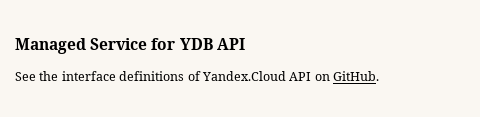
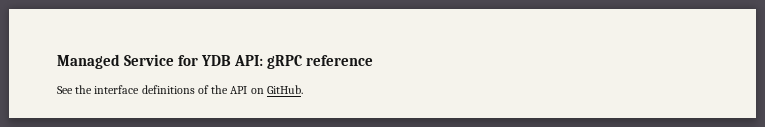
[216,38,245,50] API -> [234,55,374,69] API: gRPC reference
[201,71,286,81] Yandex.Cloud -> [211,85,229,94] the

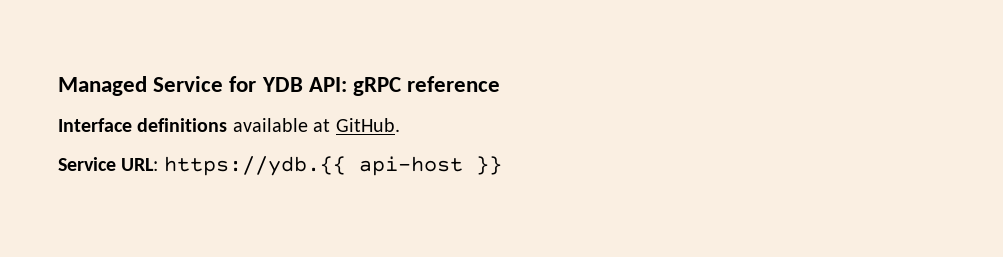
[57,85,303,94] See the interface definitions of the API on GitHub. -> [58,118,400,132] [58,156,502,176] Interface definitions available at GitHub. // Service URL: https://ydb.{{ api-host }}

